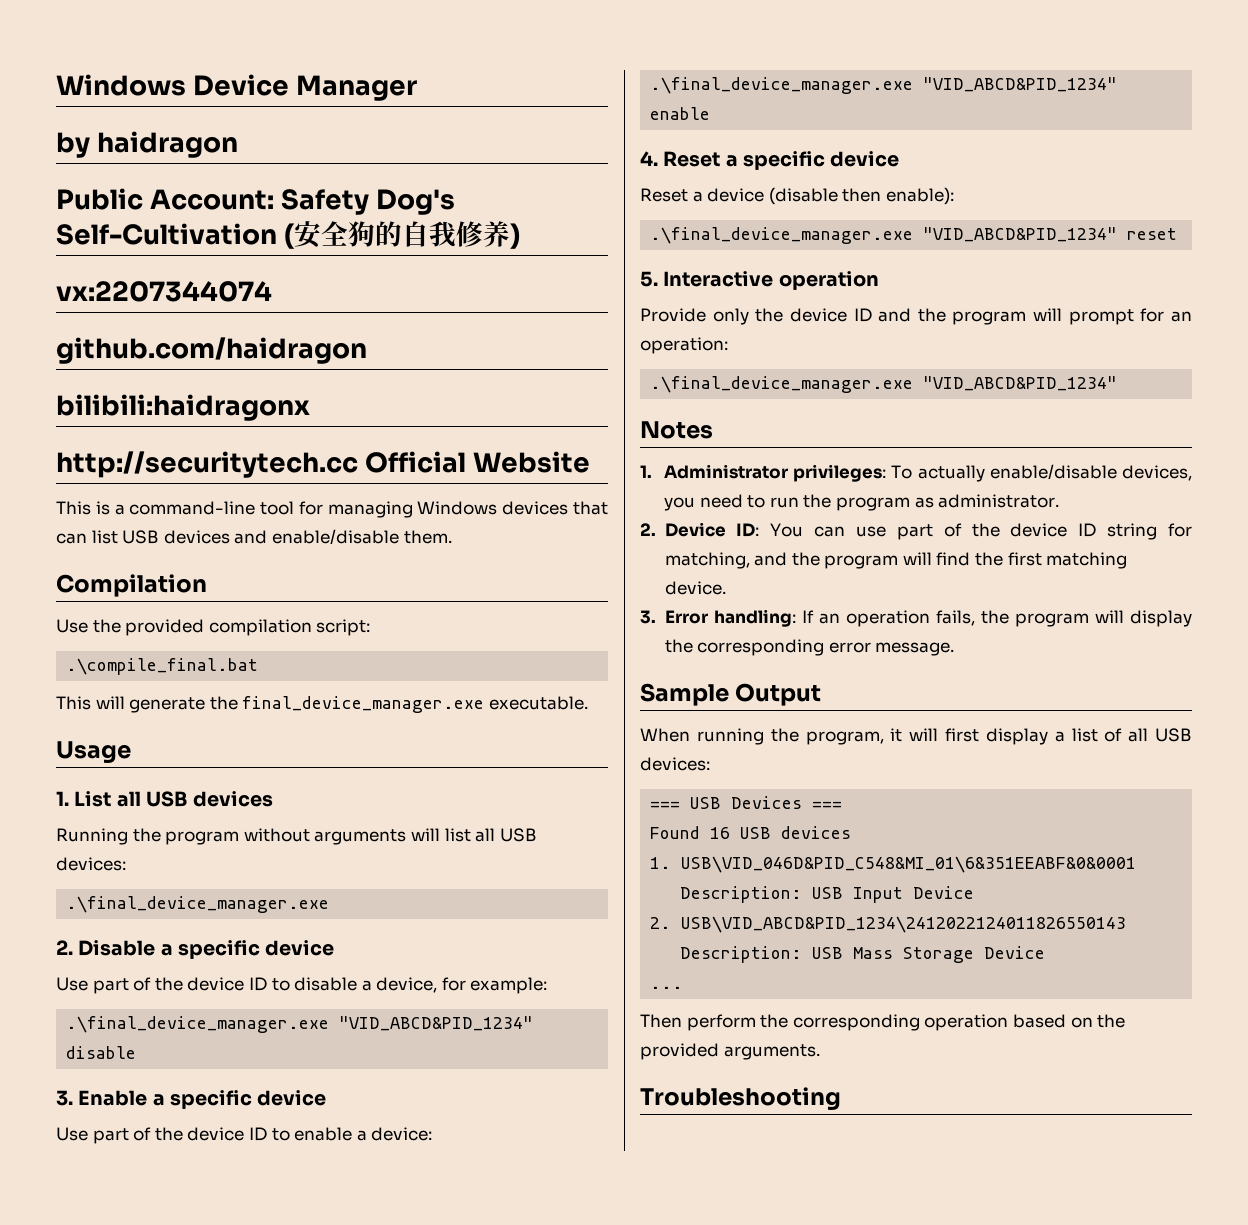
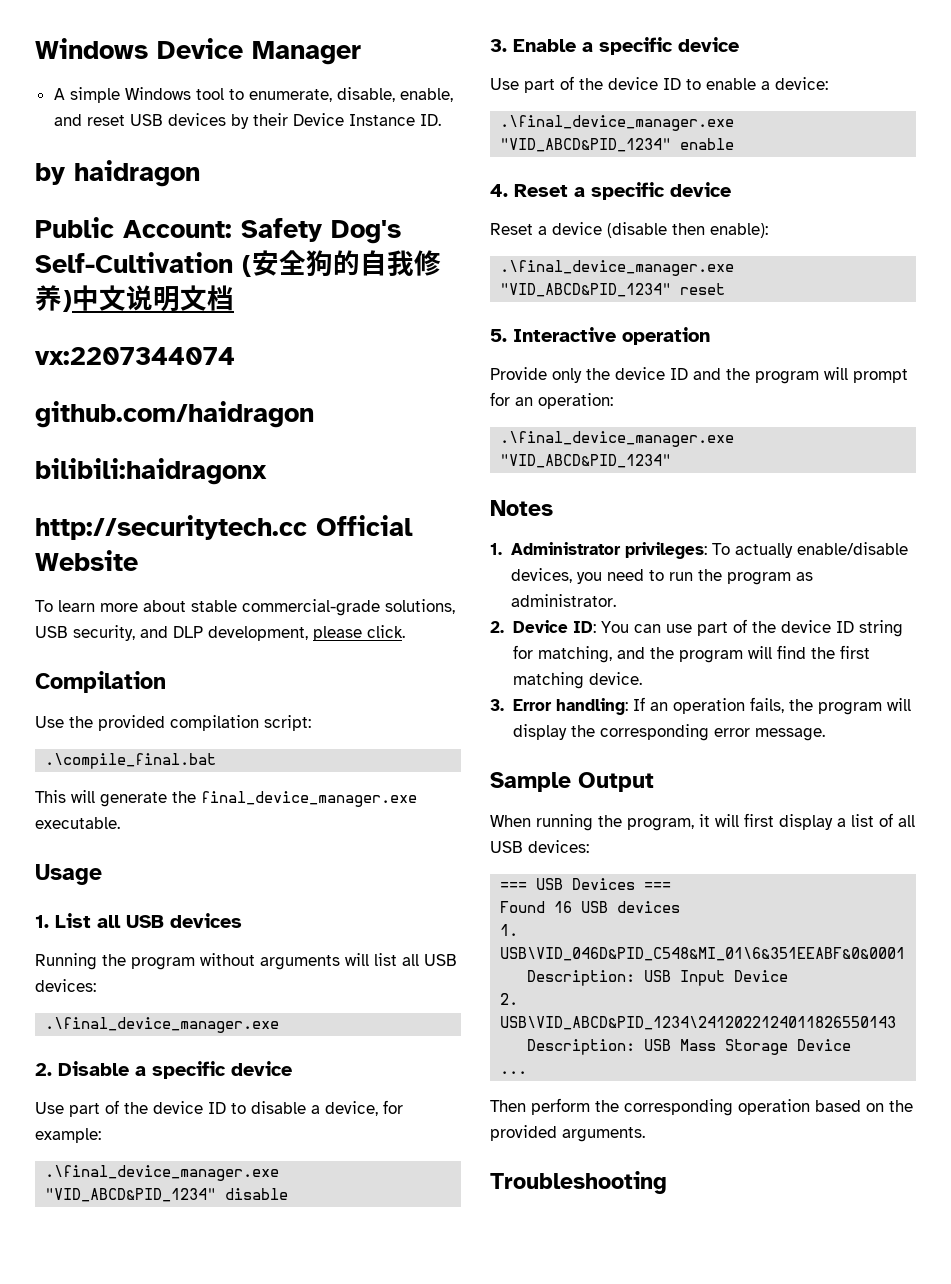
(418, 88) none -> [53,87,453,103] [53,113,441,129] // A simple Windows tool to enumerate, disable, enable, and reset USB devices by their Device Instance ID.
(521, 236) none -> [72,285,234,312] 中文说明文档
[56,501,608,518] [56,529,452,545] This is a command-line tool for managing Windows devices that can list USB devices and enable/disable them. -> [35,599,455,616] [35,625,405,641] To learn more about stable commercial-grade solutions, USB security, and DLP development, please click.

